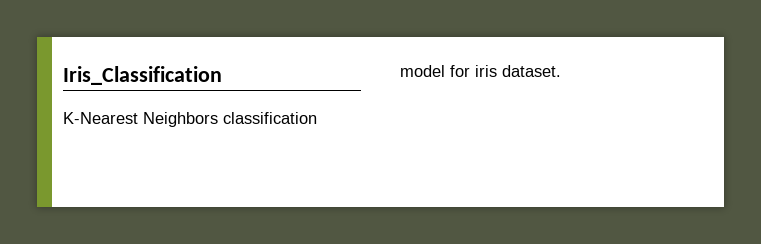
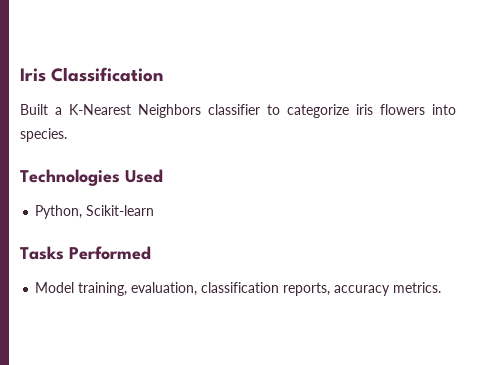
[63,66,222,85] [63,112,317,127] [400,65,561,77] Iris_Classification // K-Nearest Neighbors classification model for iris dataset. -> [20,67,164,82] [20,104,456,118] [20,128,67,142] [20,169,163,186] [35,205,155,219] [20,246,151,260] [35,282,442,296] Iris Classification // Built a K-Nearest Neighbors classifier to categorize iris flowers into species. // Technologies Used // Python, Scikit-learn // Tasks Performed // Model training, evaluation, classification reports, accuracy metrics.

